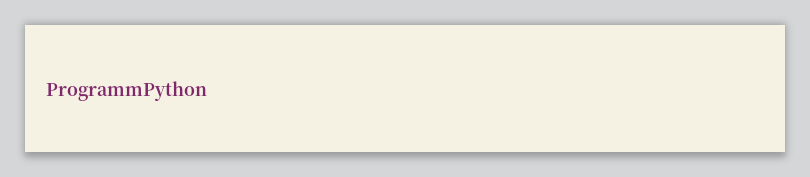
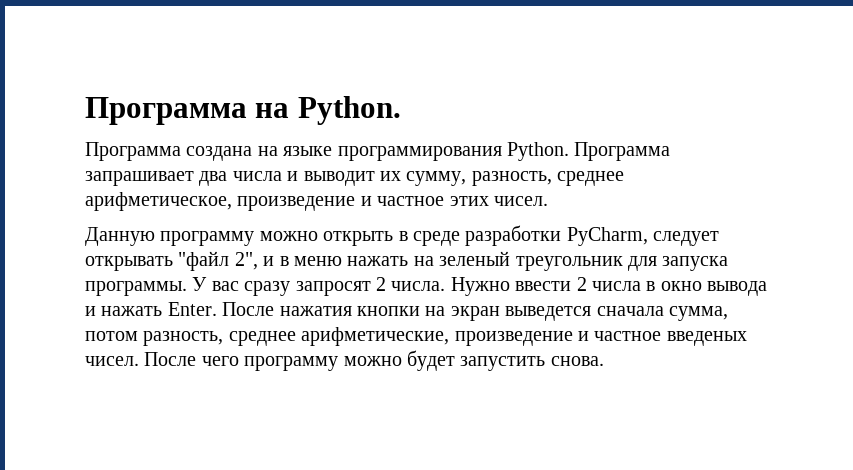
[46,81,207,101] ProgrammPython -> [85,96,401,125] [85,142,671,161] [85,171,625,186] [85,192,548,211] [85,225,720,246] [85,251,729,271] [85,277,768,296] [85,302,728,321] [85,327,747,346] [85,350,604,371] Программа на Python. // Программа создана на языке программирования Python. Программа запрашивает два числа и выводит их сумму, разность, среднее арифметическое, произведение и частное этих чисел. // Данную программу можно открыть в среде разработки PyCharm, следует открывать "файл 2", и в меню нажать на зеленый треугольник для запуска программы. У вас сразу запросят 2 числа. Нужно ввести 2 числа в окно вывода и нажать Enter. После нажатия кнопки на экран выведется сначала сумма, потом разность, среднее арифметические, произведение и частное введеных чисел. После чего программу можно будет запустить снова.

